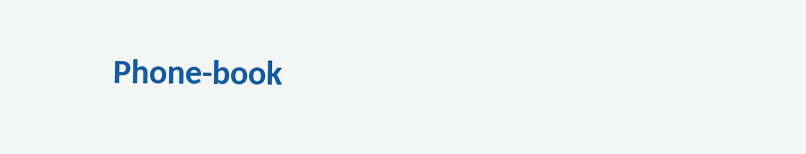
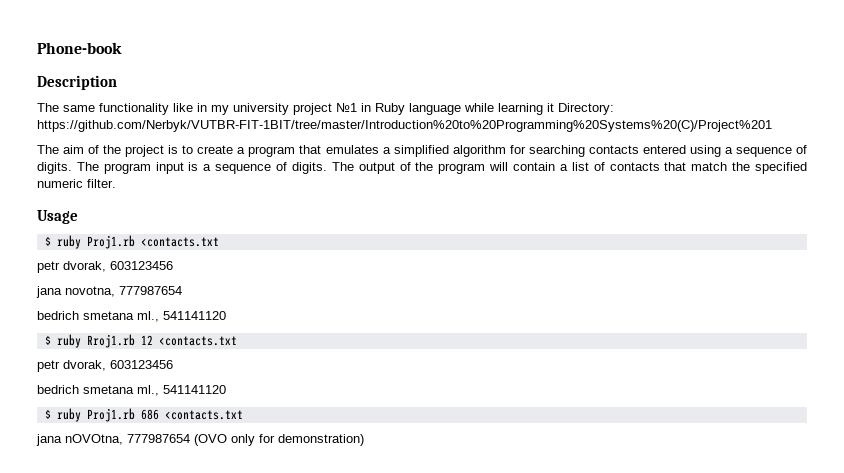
(284, 71) none -> [37,75,117,90] [37,102,614,115] [37,120,772,132] [37,145,807,157] [37,162,807,174] [37,179,116,188] [37,210,78,224] [44,235,219,249] [37,261,173,273] [36,286,182,298] [37,311,226,322] [44,334,237,348] [37,360,173,372] [37,385,226,396] [44,408,243,422] [36,434,364,446] // Description // The same functionality like in my university project №1 in Ruby language while learning it Directory: https://github.com/Nerbyk/VUTBR-FIT-1BIT/tree/master/Introduction%20to%20Programming%20Systems%20(C)/Project%201 // The aim of the project is to create a program that emulates a simplified algorithm for searching contacts entered using a sequence of digits. The program input is a sequence of digits. The output of the program will contain a list of contacts that match the specified numeric filter. // Usage // $ ruby Proj1.rb <contacts.txt // petr dvorak, 603123456 // jana novotna, 777987654 // bedrich smetana ml., 541141120 // $ ruby Rroj1.rb 12 <contacts.txt // petr dvorak, 603123456 // bedrich smetana ml., 541141120 // $ ruby Proj1.rb 686 <contacts.txt // jana nOVOtna, 777987654 (OVO only for demonstration)

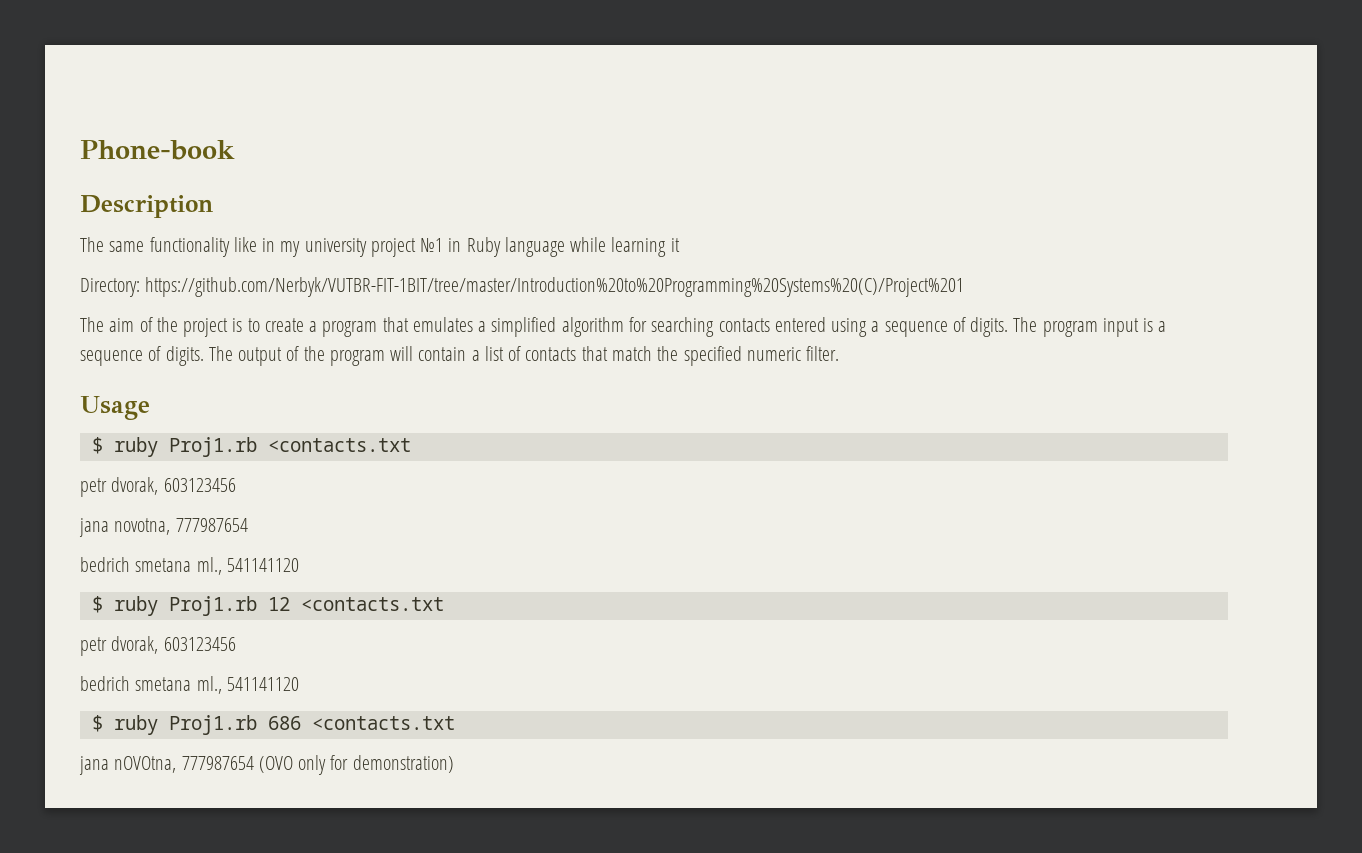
(554, 107) none -> (680, 245) //
[86,334,135,348] Rroj1.rb -> [168,596,257,616] Proj1.rb

